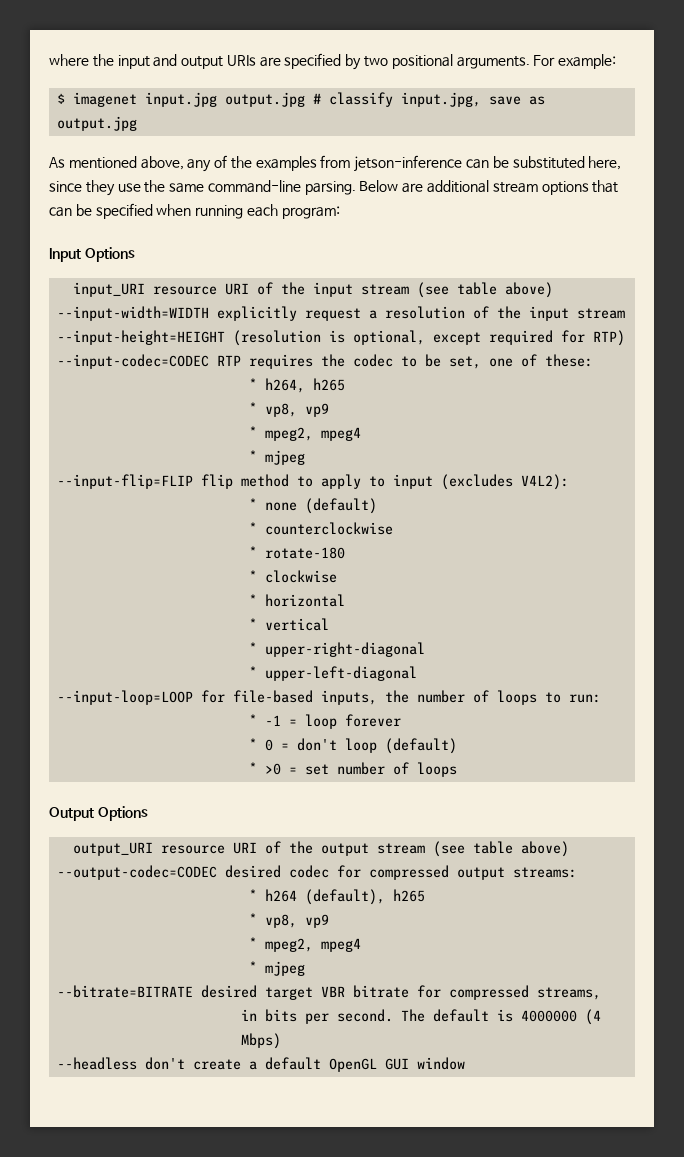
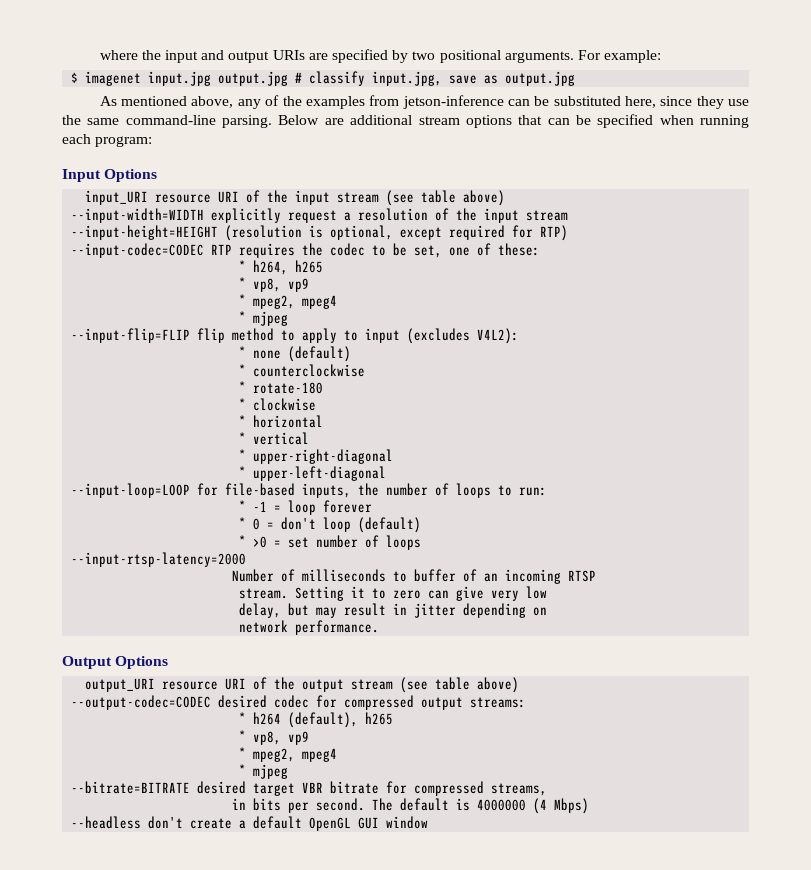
(458, 769) none -> [71,552,247,567] [232,569,597,584] [239,586,548,601] [239,603,548,618] [239,620,380,635] // --input-rtsp-latency=2000 // Number of milliseconds to buffer of an incoming RTSP // stream. Setting it to zero can give very low // delay, but may result in jitter depending on // network performance.

